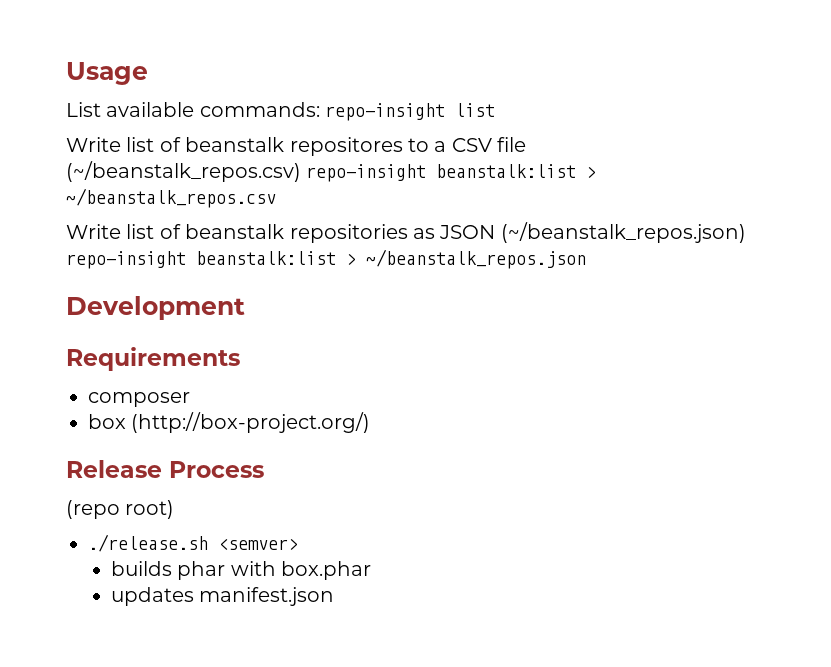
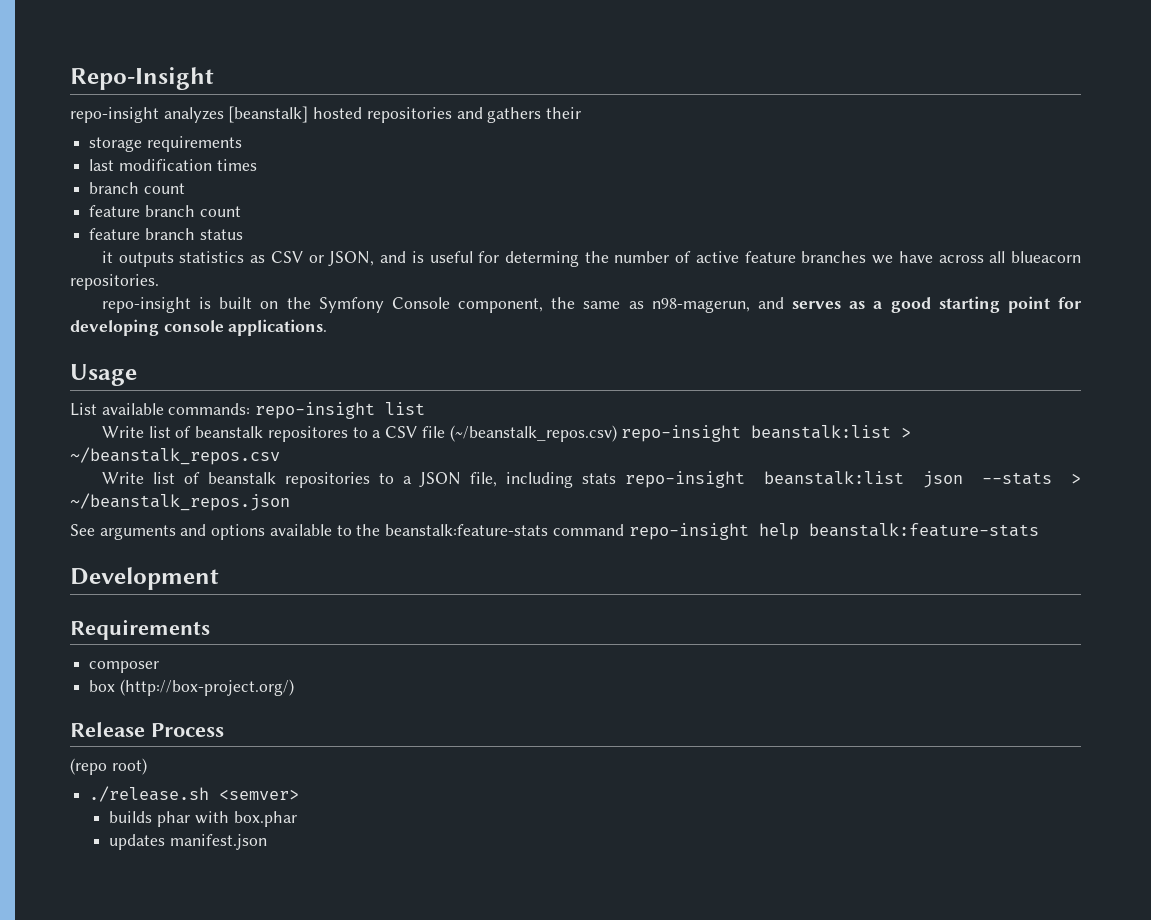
(66, 73) none -> [70,67,214,90] [70,106,582,123] [89,136,242,152] [89,159,257,171] [89,182,185,194] [89,205,241,217] [89,228,243,240] [101,251,1081,267] [70,274,159,290] [101,296,1083,313] [70,319,328,336] Repo-Insight // repo-insight analyzes [beanstalk] hosted repositories and gathers their // storage requirements // last modification times // branch count // feature branch count // feature branch status // it outputs statistics as CSV or JSON, and is useful for determing the number of active feature branches we have across all blueacorn repositories. // repo-insight is built on the Symfony Console component, the same as n98-magerun, and serves as a good starting point for developing console applications. //
[413,222,746,243] [66,249,586,269] as JSON (~/beanstalk_repos.json) repo-insight beanstalk:list > ~/beanstalk_repos.json -> [378,471,1081,488] [70,493,290,511] [70,523,1039,540] to a JSON file, including stats repo-insight beanstalk:list json --stats > ~/beanstalk_repos.json // See arguments and options available to the beanstalk:feature-stats command repo-insight help beanstalk:feature-stats

